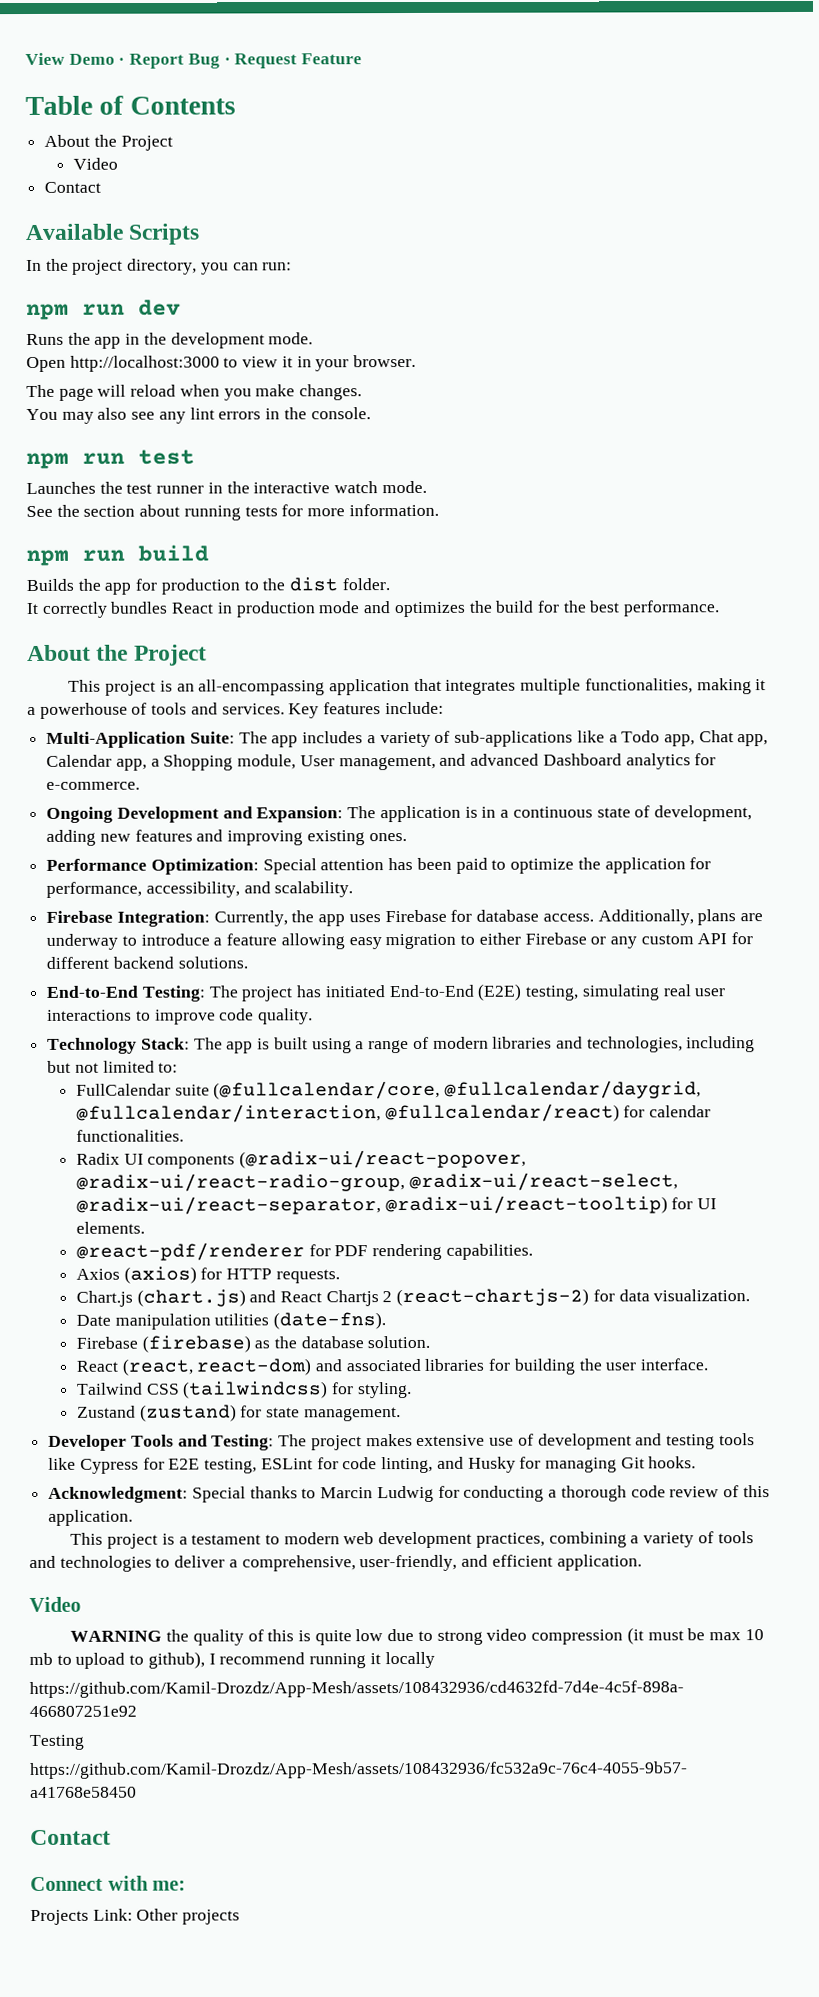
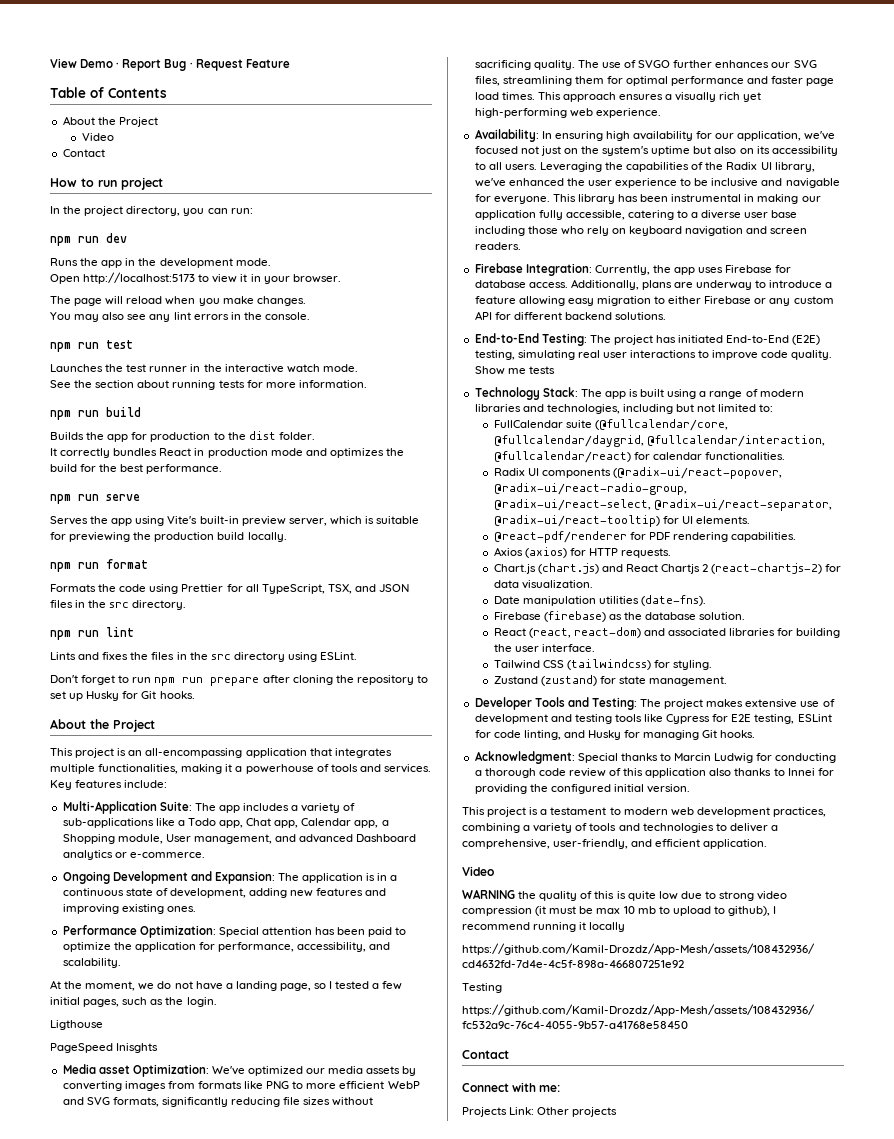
[25,223,201,245] Available Scripts -> [50,177,163,190] How to run project
[69,355,220,372] http://localhost:3000 -> [83,272,196,284] http://localhost:5173
(721, 608) none -> [50,494,140,504] [50,516,420,526] [50,532,287,542] [50,559,148,572] [50,584,410,594] [50,600,187,610] [50,627,134,640] [50,652,358,662] [50,675,428,686] [50,691,195,701] // npm run serve // Serves the app using Vite's built-in preview server, which is suitable for previewing the production build locally. // npm run format // Formats the code using Prettier for all TypeScript, TSX, and JSON files in the src directory. // npm run lint // Lints and fixes the files in the src directory using ESLint. // Don't forget to run npm run prepare after cloning the repository to set up Husky for Git hooks.
[694,753,717,766] for -> [114,852,127,858] or
(354, 889) none -> [50,980,403,991] [50,997,217,1007] [50,1020,103,1030] [50,1043,159,1053] [62,1064,417,1077] [62,1081,420,1091] [62,1097,374,1107] [474,60,817,70] [474,76,835,86] [474,92,762,102] [474,108,661,118] [474,129,836,142] [474,146,838,156] [474,162,815,172] [474,178,840,188] [474,194,821,204] [474,210,798,220] [474,226,808,236] [474,242,521,250] // At the moment, we do not have a landing page, so I tested a few initial pages, such as the login. // Ligthouse // PageSpeed Inisghts // Media asset Optimization: We've optimized our media assets by converting images from formats like PNG to more efficient WebP and SVG formats, significantly reducing file sizes without sacrificing quality. The use of SVGO further enhances our SVG files, streamlining them for optimal performance and faster page load times. This approach ensures a visually rich yet high-performing web experience. // Availability: In ensuring high availability for our application, we've focused not just on the system's uptime but also on its accessibility to all users. Leveraging the capabilities of the Radix UI library, we've enhanced the user experience to be inclusive and navigable for everyone. This library has been instrumental in making our application fully accessible, catering to a diverse user base including those who rely on keyboard navigation and screen readers.
(314, 1016) none -> [474,366,555,375] Show me tests
[48,1509,134,1526] application. -> [645,768,834,778] [474,784,691,794] application also thanks to Innei for providing the configured initial version.

